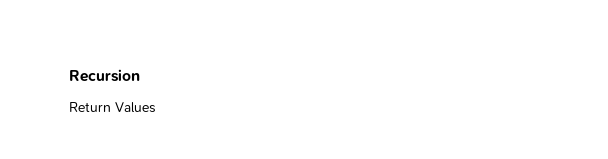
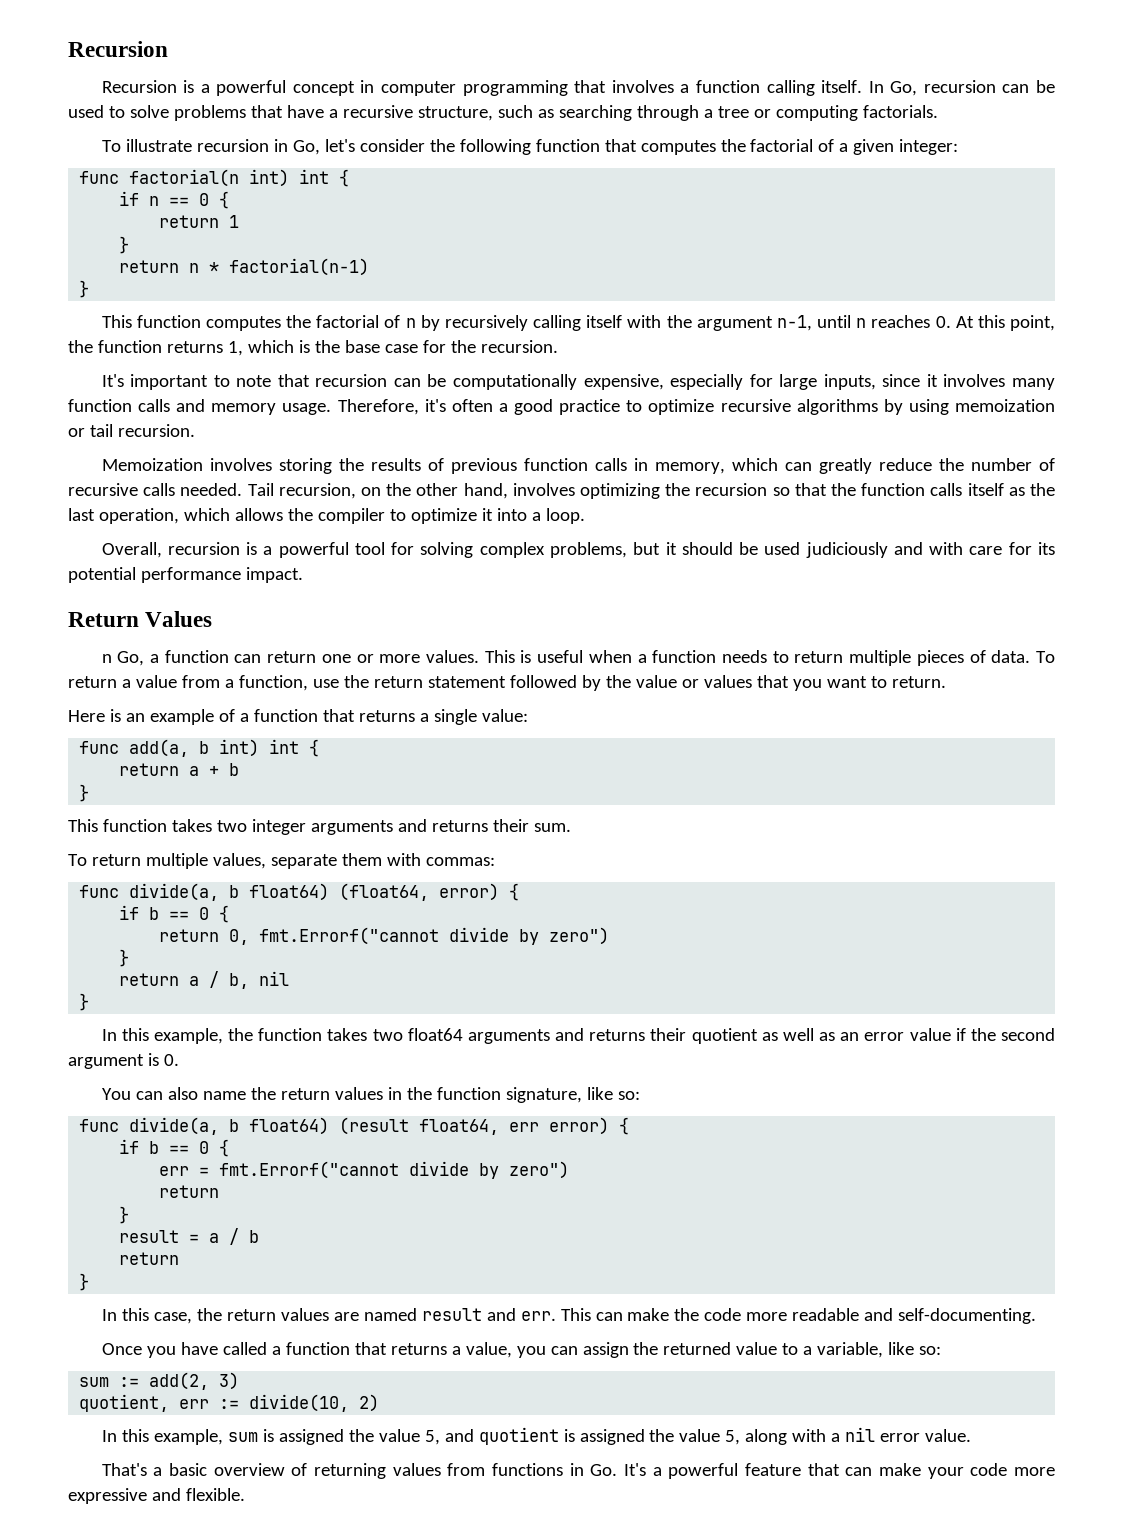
[69,102,156,113] Return Values -> [101,80,1056,96] [68,105,938,121] [101,139,959,155] [79,169,350,187] [119,191,230,209] [159,215,240,228] [119,236,130,254] [119,258,370,276] [79,280,90,298] [101,315,1055,331] [68,340,558,356] [101,374,1055,390] [68,399,1055,415] [68,424,195,437] [101,458,1055,474] [68,483,1056,499] [68,508,585,524] [101,542,1056,558] [68,567,303,583] [68,611,213,627] [101,650,1055,666] [68,675,946,691] [68,709,528,725] [79,739,320,757] [119,763,240,776] [79,784,90,802] [68,819,571,835] [68,853,495,869] [79,883,520,901] [119,905,230,923] [159,927,610,945] [119,949,130,967] [119,971,290,989] [79,993,90,1011] [101,1028,1055,1044] [68,1053,179,1069] [101,1087,640,1103] [79,1117,630,1135] [119,1139,230,1157] [159,1161,570,1179] [159,1185,220,1198] [119,1206,130,1224] [119,1228,260,1245] [119,1252,180,1265] [79,1273,90,1291] [101,1308,1037,1324] [101,1342,942,1358] [79,1372,240,1390] [79,1394,380,1412] [101,1427,972,1445] [101,1463,1055,1479] [68,1488,245,1504] Recursion is a powerful concept in computer programming that involves a function calling itself. In Go, recursion can be used to solve problems that have a recursive structure, such as searching through a tree or computing factorials. // To illustrate recursion in Go, let's consider the following function that computes the factorial of a given integer: // func factorial(n int) int { // if n == 0 { // return 1 // } // return n * factorial(n-1) // } // This function computes the factorial of n by recursively calling itself with the argument n-1, until n reaches 0. At this point, the function returns 1, which is the base case for the recursion. // It's important to note that recursion can be computationally expensive, especially for large inputs, since it involves many function calls and memory usage. Therefore, it's often a good practice to optimize recursive algorithms by using memoization or tail recursion. // Memoization involves storing the results of previous function calls in memory, which can greatly reduce the number of recursive calls needed. Tail recursion, on the other hand, involves optimizing the recursion so that the function calls itself as the last operation, which allows the compiler to optimize it into a loop. // Overall, recursion is a powerful tool for solving complex problems, but it should be used judiciously and with care for its potential performance impact. // Return Values // n Go, a function can return one or more values. This is useful when a function needs to return multiple pieces of data. To return a value from a function, use the return statement followed by the value or values that you want to return. // Here is an example of a function that returns a single value: // func add(a, b int) int { // return a + b // } // This function takes two integer arguments and returns their sum. // To return multiple values, separate them with commas: // func divide(a, b float64) (float64, error) { // if b == 0 { // return 0, fmt.Errorf("cannot divide by zero") // } // return a / b, nil // } // In this example, the function takes two float64 arguments and returns their quotient as well as an error value if the second argument is 0. // You can also name the return values in the function signature, like so: // func divide(a, b float64) (result float64, err error) { // if b == 0 { // err = fmt.Errorf("cannot divide by zero") // return // } // result = a / b // return // } // In this case, the return values are named result and err. This can make the code more readable and self-documenting. // Once you have called a function that returns a value, you can assign the returned value to a variable, like so: // sum := add(2, 3) // quotient, err := divide(10, 2) // In this example, sum is assigned the value 5, and quotient is assigned the value 5, along with a nil error value. // That's a basic overview of returning values from functions in Go. It's a powerful feature that can make your code more expressive and flexible.

